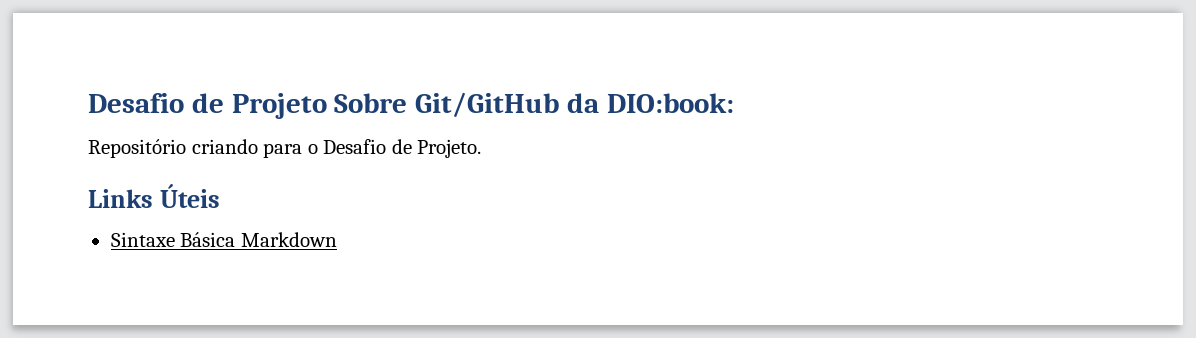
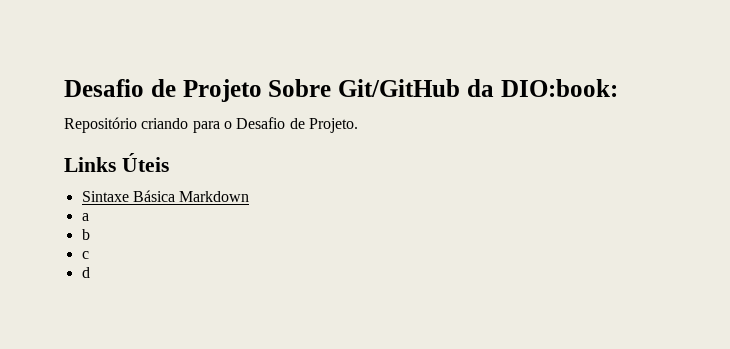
(337, 239) none -> [81,213,89,221] [81,229,90,240] [81,251,89,259] [81,267,90,278] // a // b // c // d

